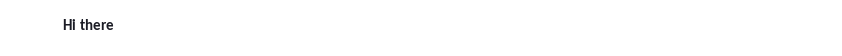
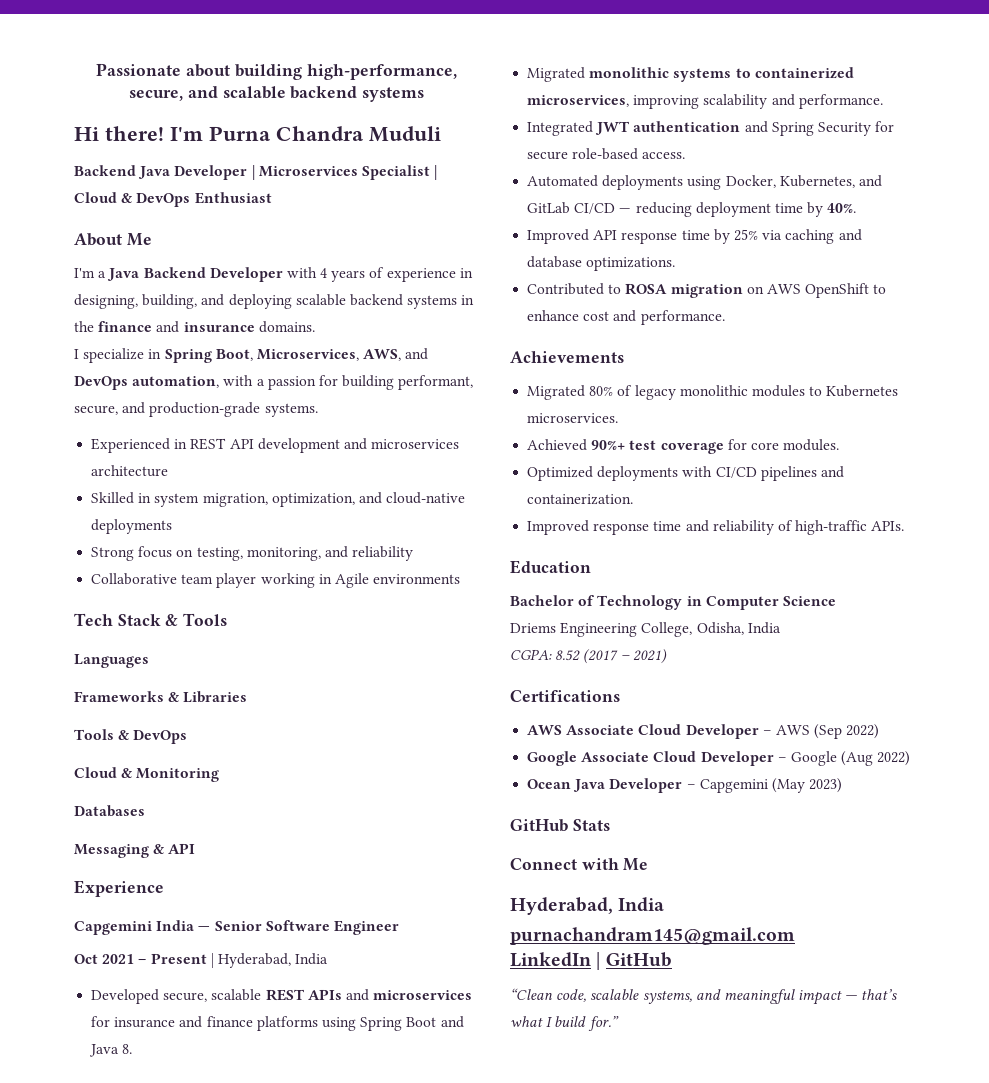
[63,19,114,30] Hi there -> [96,63,457,80] [129,86,424,102] [74,126,441,142] [74,165,438,180] [74,192,272,207] [74,233,152,246] [74,267,473,282] [74,294,475,309] [74,321,315,333] [74,348,429,363] [74,375,474,390] [74,402,318,417] [91,438,460,453] [91,465,169,477] [91,492,466,507] [91,519,173,534] [91,546,414,561] [91,573,461,588] [74,613,228,626] [74,654,149,668] [74,691,248,703] [74,729,188,744] [74,767,220,782] [74,805,145,817] [74,843,196,858] [74,880,164,897] [74,920,399,935] [74,953,329,968] [91,989,473,1004] [91,1016,464,1031] [89,1044,133,1057] [527,67,854,82] [527,94,883,109] [527,121,895,136] [527,148,686,160] [527,175,882,190] [527,202,857,217] [527,229,862,244] [527,256,676,271] [527,283,887,298] [527,310,725,325] [510,351,624,363] [527,385,899,400] [527,413,619,423] [527,439,840,454] [527,466,844,481] [527,494,634,505] [527,520,905,535] [510,560,591,574] [510,595,836,610] [510,622,781,637] [510,649,667,664] [510,690,620,702] [527,724,880,739] [527,751,911,766] [527,778,843,793] [510,819,610,832] [510,858,649,871] [510,897,665,915] [510,927,795,945] [510,952,672,970] [510,988,898,1005] [510,1016,619,1031] Passionate about building high-performance, secure, and scalable backend systems // Hi there! I'm Purna Chandra Muduli // Backend Java Developer | Microservices Specialist | Cloud & DevOps Enthusiast // About Me // I'm a Java Backend Developer with 4 years of experience in designing, building, and deploying scalable backend systems in the finance and insurance domains. // I specialize in Spring Boot, Microservices, AWS, and DevOps automation, with a passion for building performant, secure, and production-grade systems. // Experienced in REST API development and microservices architecture // Skilled in system migration, optimization, and cloud-native deployments // Strong focus on testing, monitoring, and reliability // Collaborative team player working in Agile environments // Tech Stack & Tools // Languages // Frameworks & Libraries // Tools & DevOps // Cloud & Monitoring // Databases // Messaging & API // Experience // Capgemini India — Senior Software Engineer // Oct 2021 – Present | Hyderabad, India // Developed secure, scalable REST APIs and microservices for insurance and finance platforms using Spring Boot and Java 8. // Migrated monolithic systems to containerized microservices, improving scalability and performance. // Integrated JWT authentication and Spring Security for secure role-based access. // Automated deployments using Docker, Kubernetes, and GitLab CI/CD — reducing deployment time by 40%. // Improved API response time by 25% via caching and database optimizations. // Contributed to ROSA migration on AWS OpenShift to enhance cost and performance. // Achievements // Migrated 80% of legacy monolithic modules to Kubernetes microservices. // Achieved 90%+ test coverage for core modules. // Optimized deployments with CI/CD pipelines and containerization. // Improved response time and reliability of high-traffic APIs. // Education // Bachelor of Technology in Computer Science // Driems Engineering College, Odisha, India // CGPA: 8.52 (2017 – 2021) // Certifications // AWS Associate Cloud Developer – AWS (Sep 2022) // Google Associate Cloud Developer – Google (Aug 2022) // Ocean Java Developer – Capgemini (May 2023) // GitHub Stats // Connect with Me // Hyderabad, India // purnachandram145@gmail.com // LinkedIn | GitHub // “Clean code, scalable systems, and meaningful impact — that’s what I build for.”

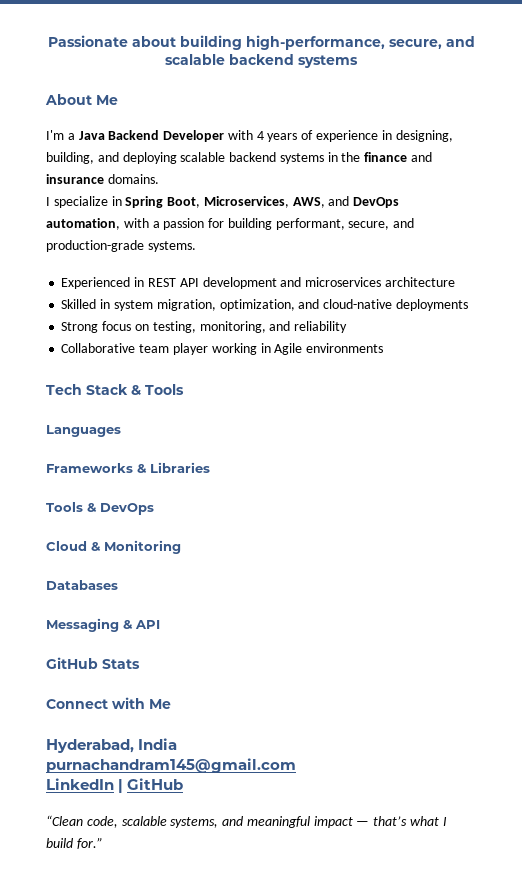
[74,126,441,142] [74,165,438,180] [74,192,272,207] // Hi there! I'm Purna Chandra Muduli // Backend Java Developer | Microservices Specialist | Cloud & DevOps Enthusiast -> (358, 61) none
[74,880,164,897] [74,920,399,935] [74,953,329,968] [91,989,473,1004] [91,1016,464,1031] [89,1044,133,1057] [527,67,854,82] [527,94,883,109] [527,121,895,136] [527,148,686,160] [527,175,882,190] [527,202,857,217] [527,229,862,244] [527,256,676,271] [527,283,887,298] [527,310,725,325] [510,351,624,363] [527,385,899,400] [527,413,619,423] [527,439,840,454] [527,466,844,481] [527,494,634,505] [527,520,905,535] [510,560,591,574] [510,595,836,610] [510,622,781,637] [510,649,667,664] [510,690,620,702] [527,724,880,739] [527,751,911,766] [527,778,843,793] // Experience // Capgemini India — Senior Software Engineer // Oct 2021 – Present | Hyderabad, India // Developed secure, scalable REST APIs and microservices for insurance and finance platforms using Spring Boot and Java 8. // Migrated monolithic systems to containerized microservices, improving scalability and performance. // Integrated JWT authentication and Spring Security for secure role-based access. // Automated deployments using Docker, Kubernetes, and GitLab CI/CD — reducing deployment time by 40%. // Improved API response time by 25% via caching and database optimizations. // Contributed to ROSA migration on AWS OpenShift to enhance cost and performance. // Achievements // Migrated 80% of legacy monolithic modules to Kubernetes microservices. // Achieved 90%+ test coverage for core modules. // Optimized deployments with CI/CD pipelines and containerization. // Improved response time and reliability of high-traffic APIs. // Education // Bachelor of Technology in Computer Science // Driems Engineering College, Odisha, India // CGPA: 8.52 (2017 – 2021) // Certifications // AWS Associate Cloud Developer – AWS (Sep 2022) // Google Associate Cloud Developer – Google (Aug 2022) // Ocean Java Developer – Capgemini (May 2023) -> (160, 624) none

